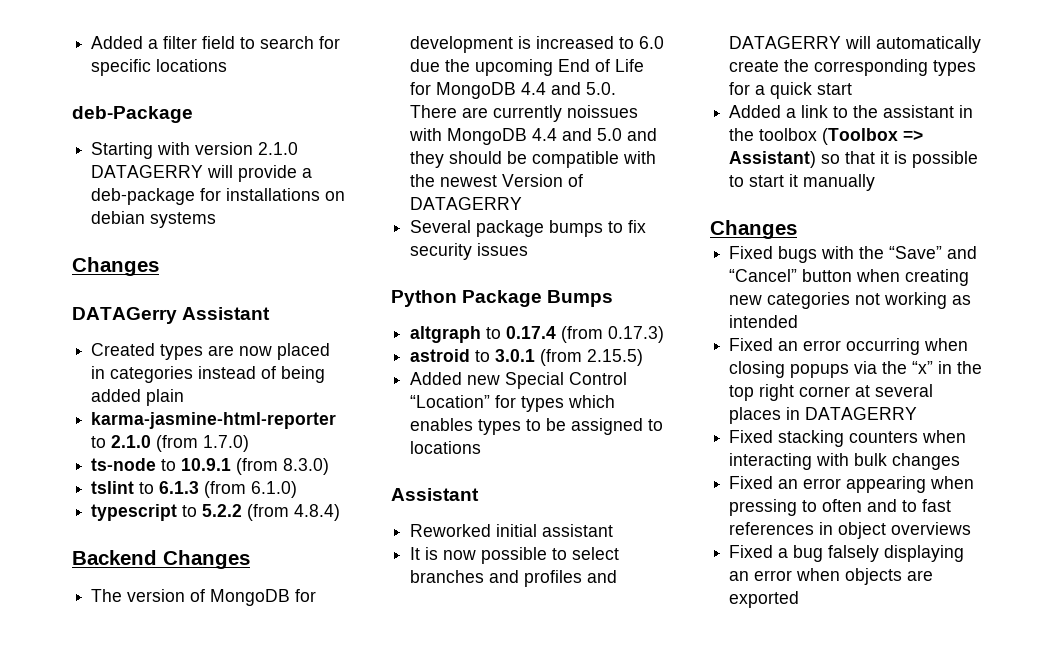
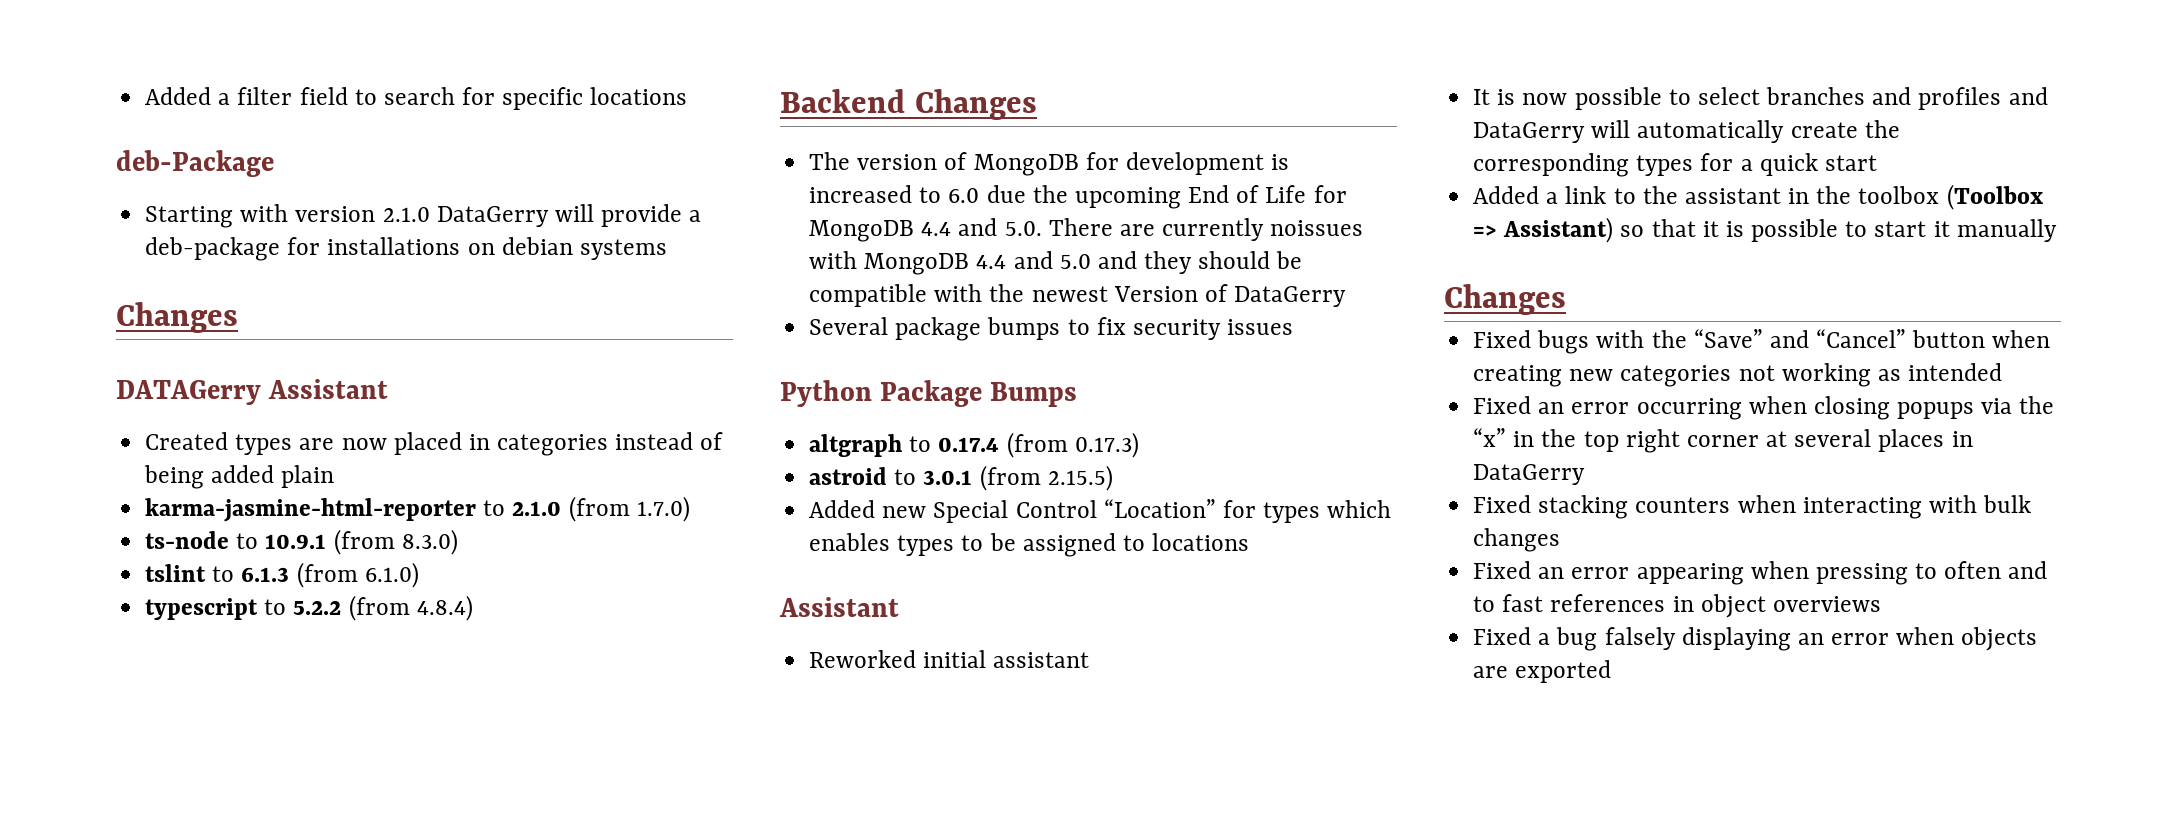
[91,165,204,178] DATAGERRY -> [436,206,549,227] DataGerry
[410,197,523,210] DATAGERRY -> [1234,286,1347,307] DataGerry
[729,36,842,49] DATAGERRY -> [1473,122,1586,143] DataGerry
[805,407,918,420] DATAGERRY -> [1473,464,1586,485] DataGerry

